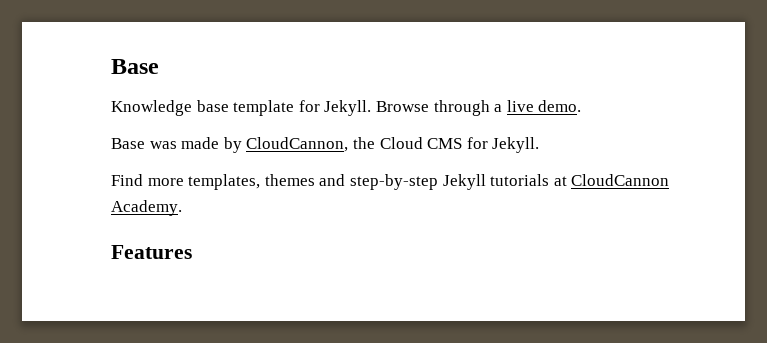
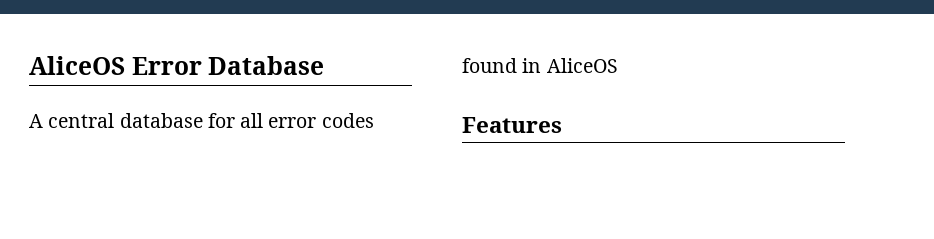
[111,59,159,74] [111,100,582,116] [111,137,540,153] [111,174,670,190] [111,200,182,216] Base // Knowledge base template for Jekyll. Browse through a live demo. // Base was made by CloudCannon, the Cloud CMS for Jekyll. // Find more templates, themes and step-by-step Jekyll tutorials at CloudCannon Academy. -> [29,56,325,75] [29,113,374,128] [462,58,618,73] AliceOS Error Database // A central database for all error codes found in AliceOS

